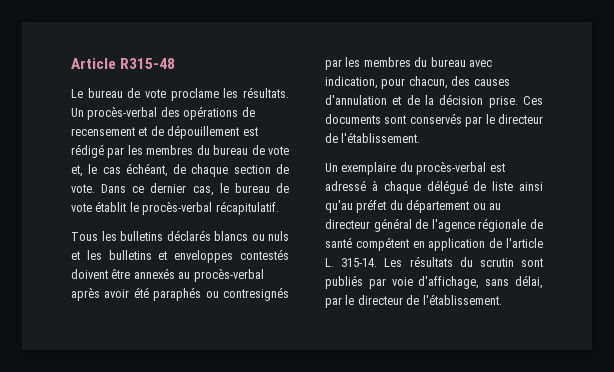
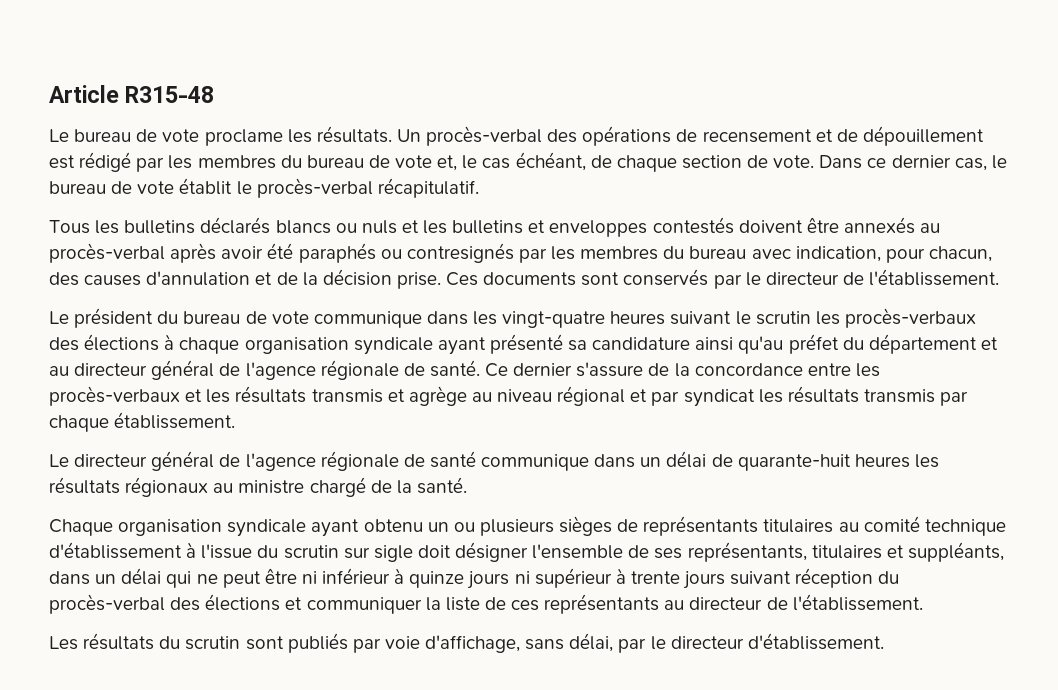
[325,161,505,175] [325,180,514,194] Un exemplaire du procès-verbal est adressé à chaque délégué de liste -> [49,308,976,328] [49,334,691,355] Le président du bureau de vote communique dans les vingt-quatre heures suivant le scrutin les procès-verbaux des élections à chaque organisation syndicale ayant présenté sa candidature
[472,203,486,210] ou -> [980,337,998,350] et
[325,237,543,251] [325,258,378,267] santé compétent en application de l'article L. 315-14. -> [429,360,880,377] [49,386,969,407] [49,412,236,432] [49,451,939,471] [49,477,467,497] [49,516,1006,537] [49,542,1004,562] [49,568,900,589] [49,594,923,614] santé. Ce dernier s'assure de la concordance entre les procès-verbaux et les résultats transmis et agrège au niveau régional et par syndicat les résultats transmis par chaque établissement. // Le directeur général de l'agence régionale de santé communique dans un délai de quarante-huit heures les résultats régionaux au ministre chargé de la santé. // Chaque organisation syndicale ayant obtenu un ou plusieurs sièges de représentants titulaires au comité technique d'établissement à l'issue du scrutin sur sigle doit désigner l'ensemble de ses représentants, titulaires et suppléants, dans un délai qui ne peut être ni inférieur à quinze jours ni supérieur à trente jours suivant réception du procès-verbal des élections et communiquer la liste de ces représentants au directeur de l'établissement. //
[406,294,502,305] de l'établissement. -> [747,633,884,650] d'établissement.

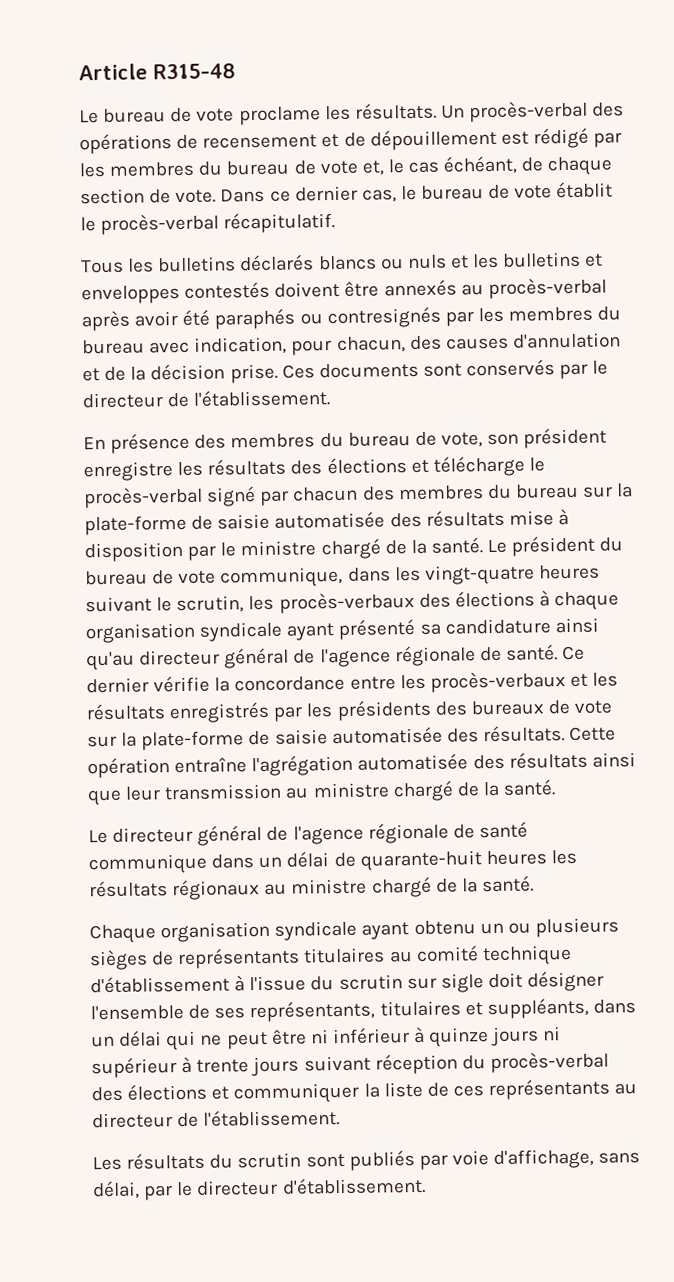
(1000, 277) none -> [83,427,608,454] [83,455,545,482] [84,483,634,509] [84,509,569,536] [84,537,483,563] En présence des membres du bureau de vote, son président enregistre les résultats des élections et télécharge le procès-verbal signé par chacun des membres du bureau sur la plate-forme de saisie automatisée des résultats mise à disposition par le ministre chargé de la santé.
[313,311,422,328] communique -> [220,566,344,588] communique,
[755,311,811,325] scrutin -> [176,595,245,614] scrutin,
[788,334,998,354] [49,366,69,376] préfet du département et au -> (135, 661) none
[576,362,670,377] s'assure de -> [153,675,211,693] vérifie
[311,386,969,407] [49,412,236,432] transmis et agrège au niveau régional et par syndicat les résultats transmis par chaque établissement. -> [169,699,613,724] [87,725,617,751] [87,751,636,779] [87,779,557,806] enregistrés par les présidents des bureaux de vote sur la plate-forme de saisie automatisée des résultats. Cette opération entraîne l'agrégation automatisée des résultats ainsi que leur transmission au ministre chargé de la santé.

